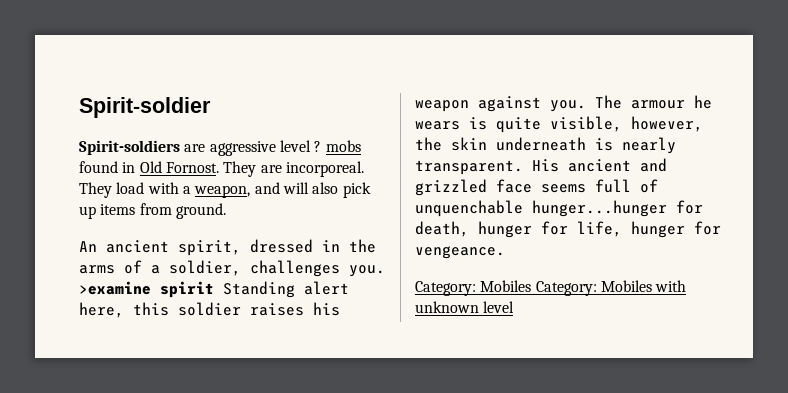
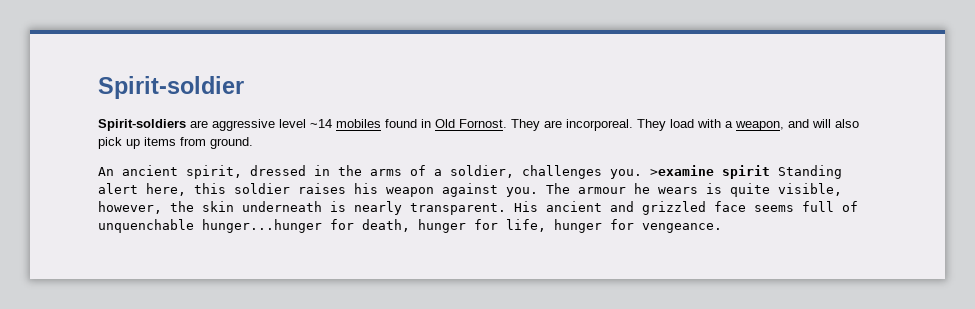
[314,140,361,152] ? mobs -> [310,119,381,128] ~14 mobiles
[415,280,687,296] [415,301,515,313] // Category: Mobiles Category: Mobiles with unknown level -> (722, 228) none

